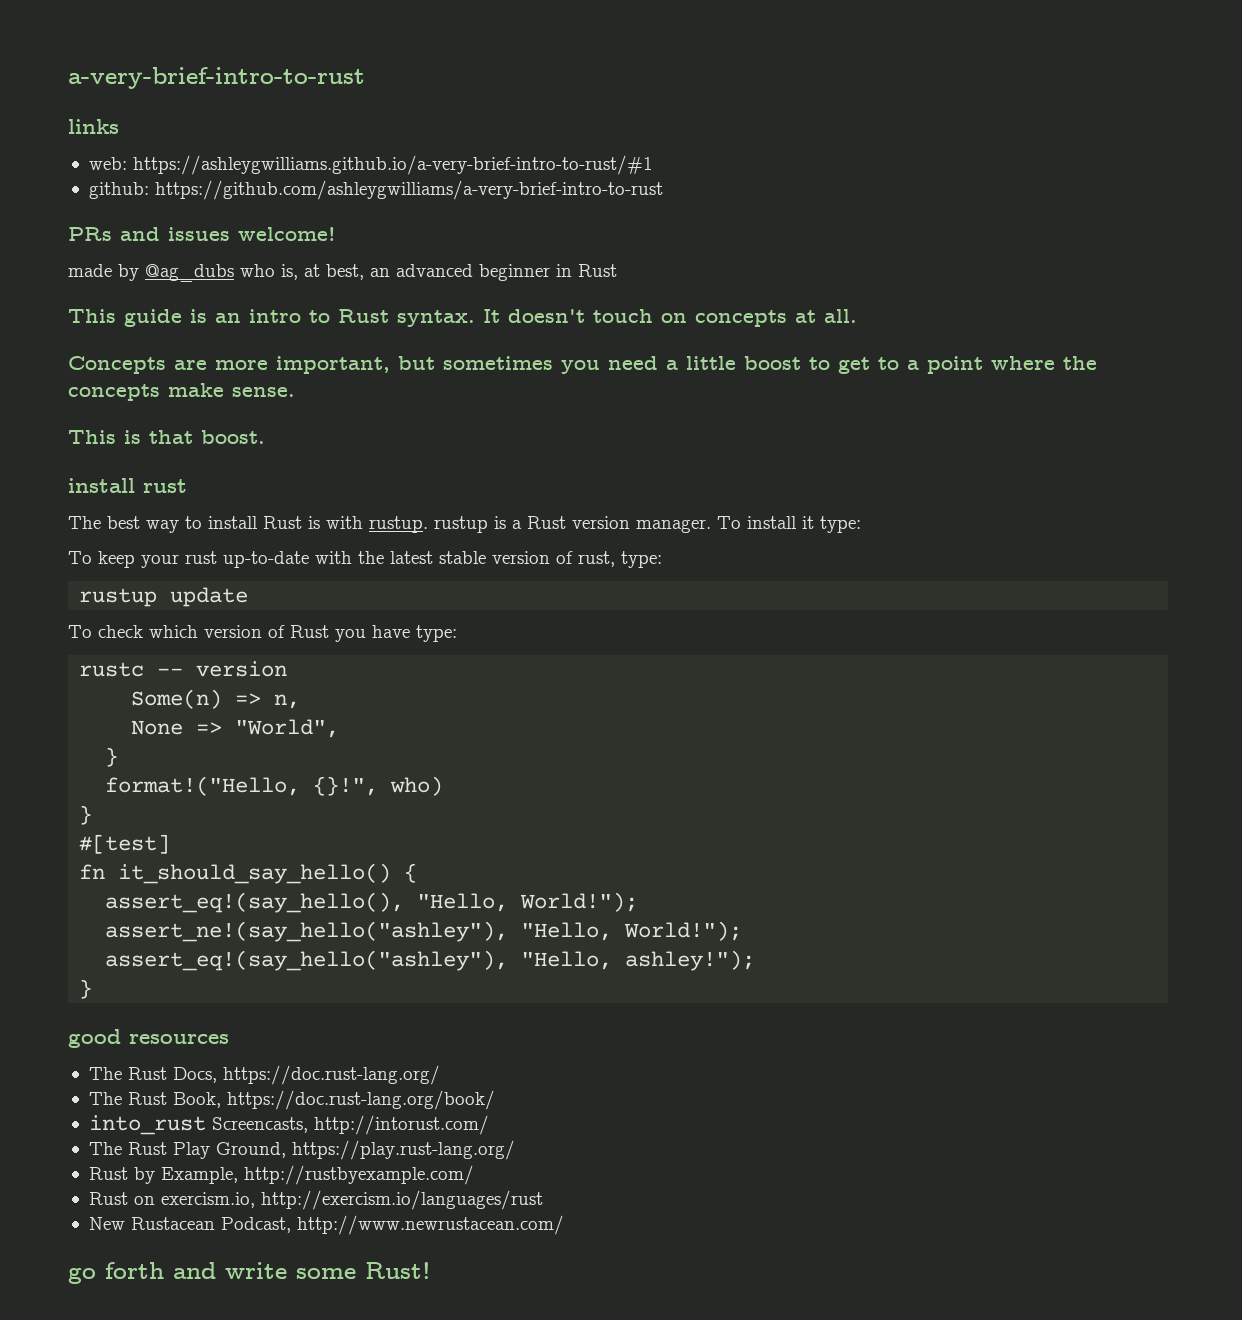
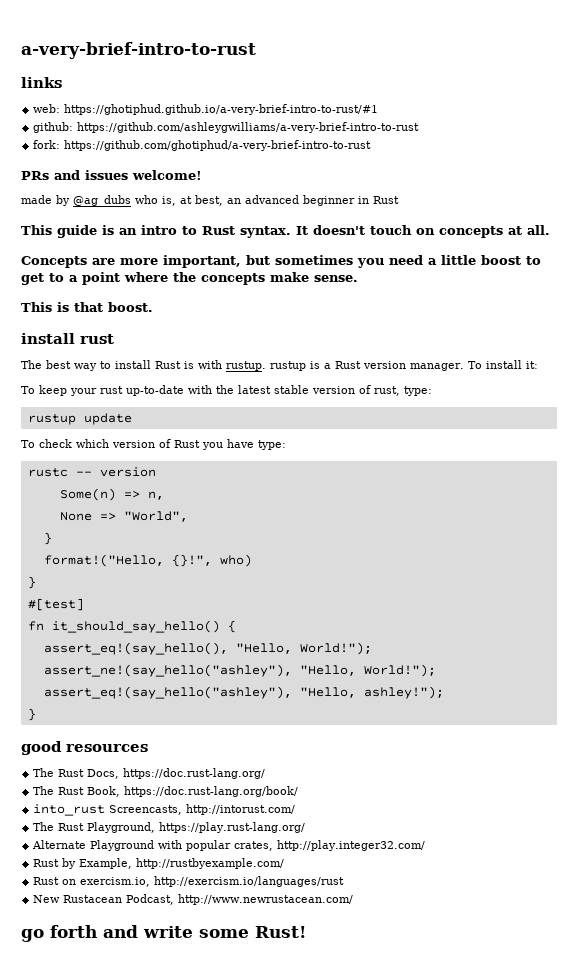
[132,155,653,175] https://ashleygwilliams.github.io/a-very-brief-intro-to-rust/#1 -> [64,104,379,115] https://ghotiphud.github.io/a-very-brief-intro-to-rust/#1
(663, 190) none -> [33,140,372,151] // fork: https://github.com/ghotiphud/a-very-brief-intro-to-rust
[802,516,861,533] it type: -> [525,361,538,369] it:
[172,1142,286,1159] Play Ground, -> [87,822,156,833] Playground,
(515, 1150) none -> [32,840,426,851] // Alternate Playground with popular crates, http://play.integer32.com/

